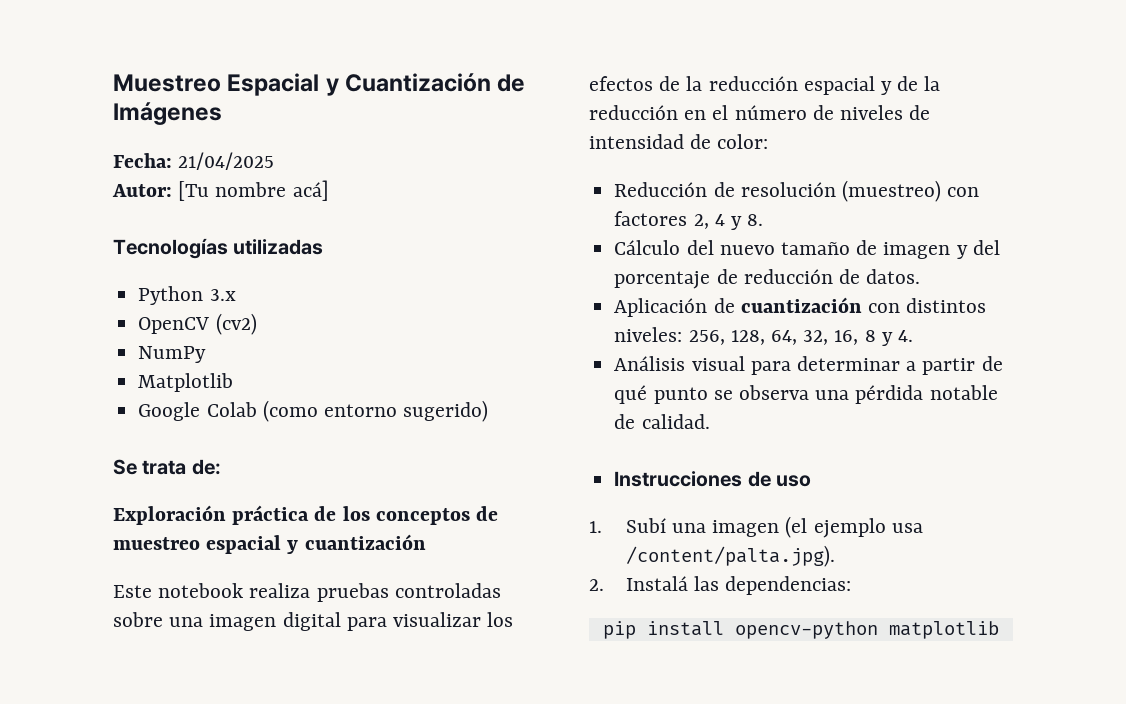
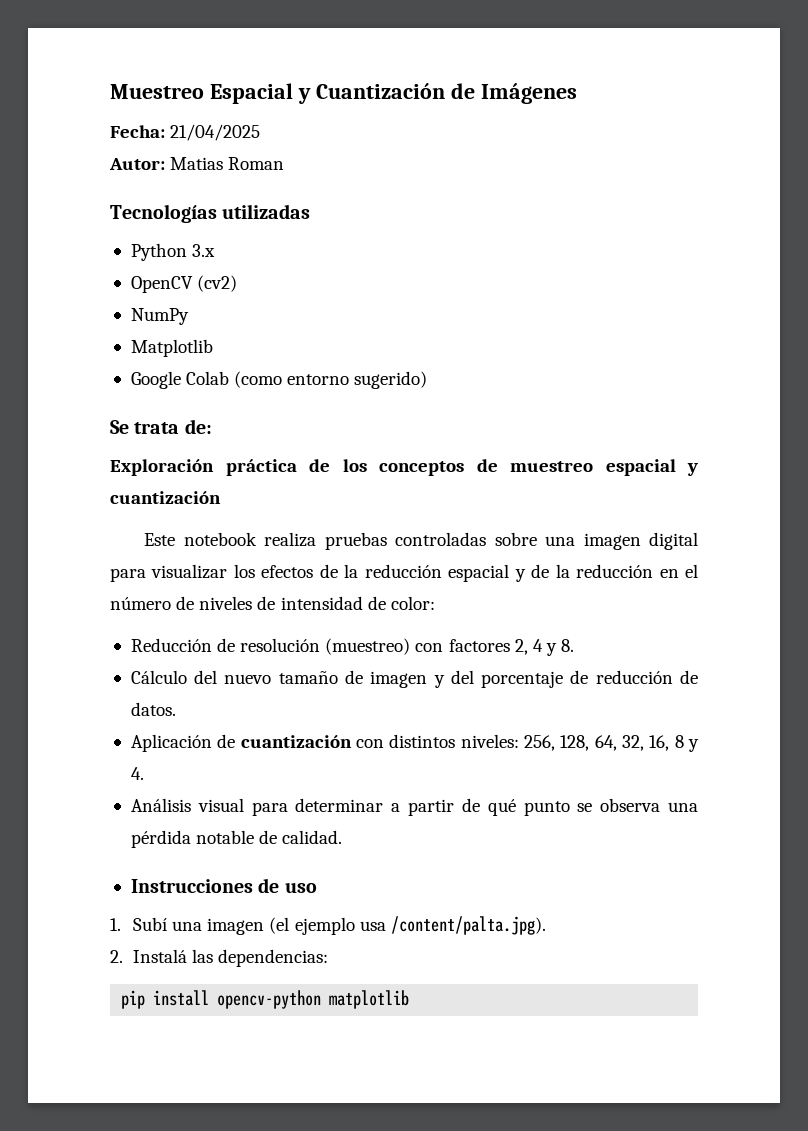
[178,180,329,201] [Tu nombre acá] -> [170,157,285,170] Matias Roman

